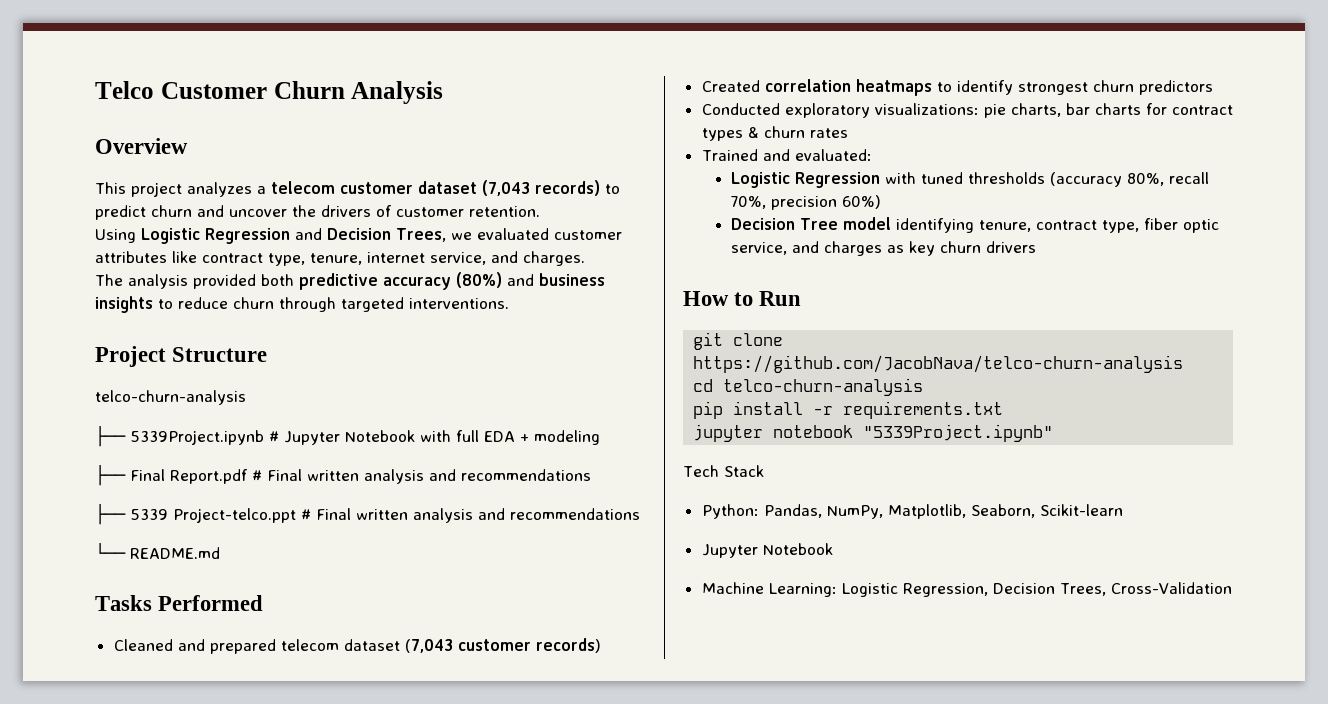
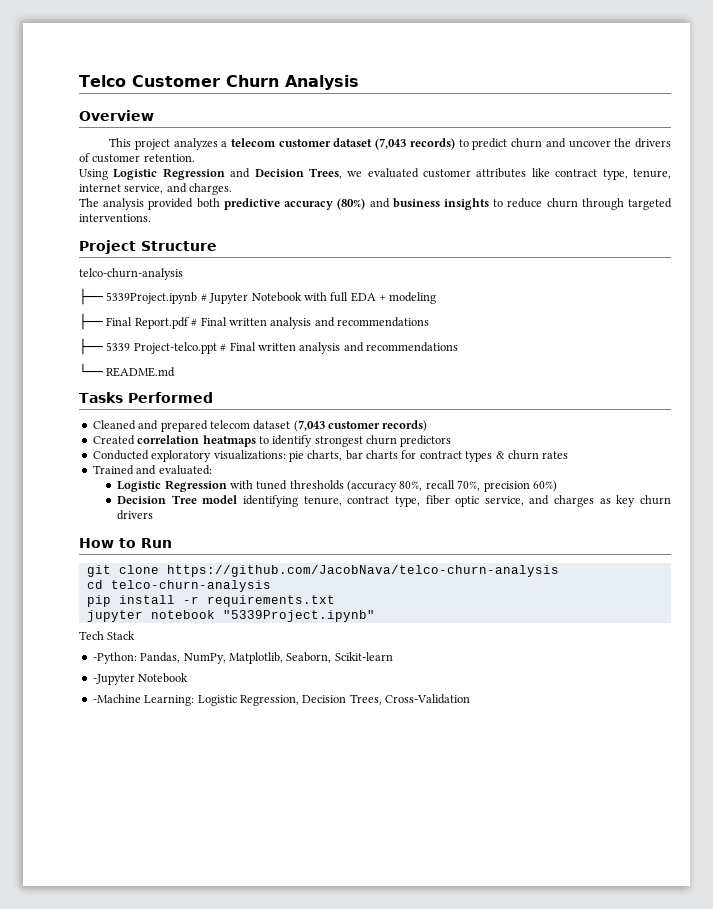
[701,504,759,519] Python: -> [92,652,137,664] -Python:
[701,544,758,558] Jupyter -> [92,674,135,685] -Jupyter
[701,582,764,594] Machine -> [92,694,141,703] -Machine

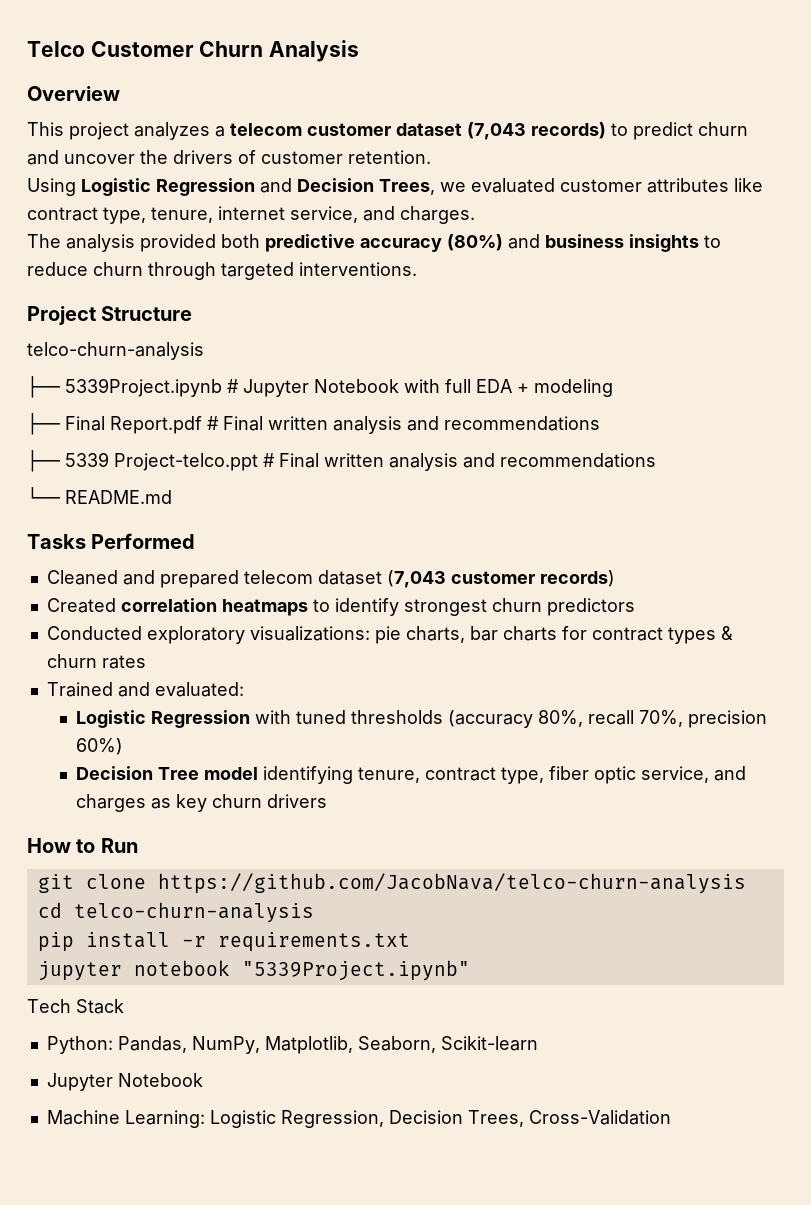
[92,652,137,664] -Python: -> [46,1036,113,1054] Python:
[92,674,135,685] -Jupyter -> [46,1073,113,1091] Jupyter
[92,694,141,703] -Machine -> [46,1110,120,1125] Machine

